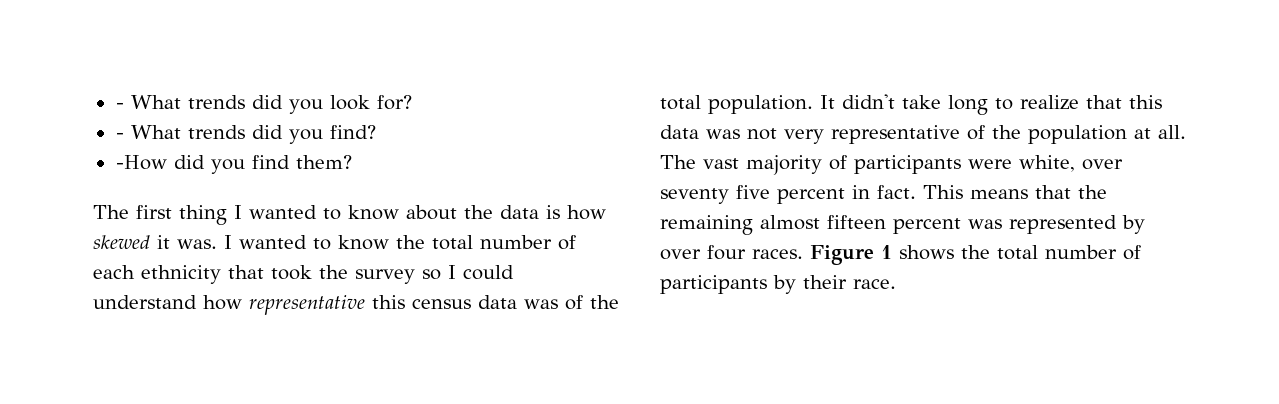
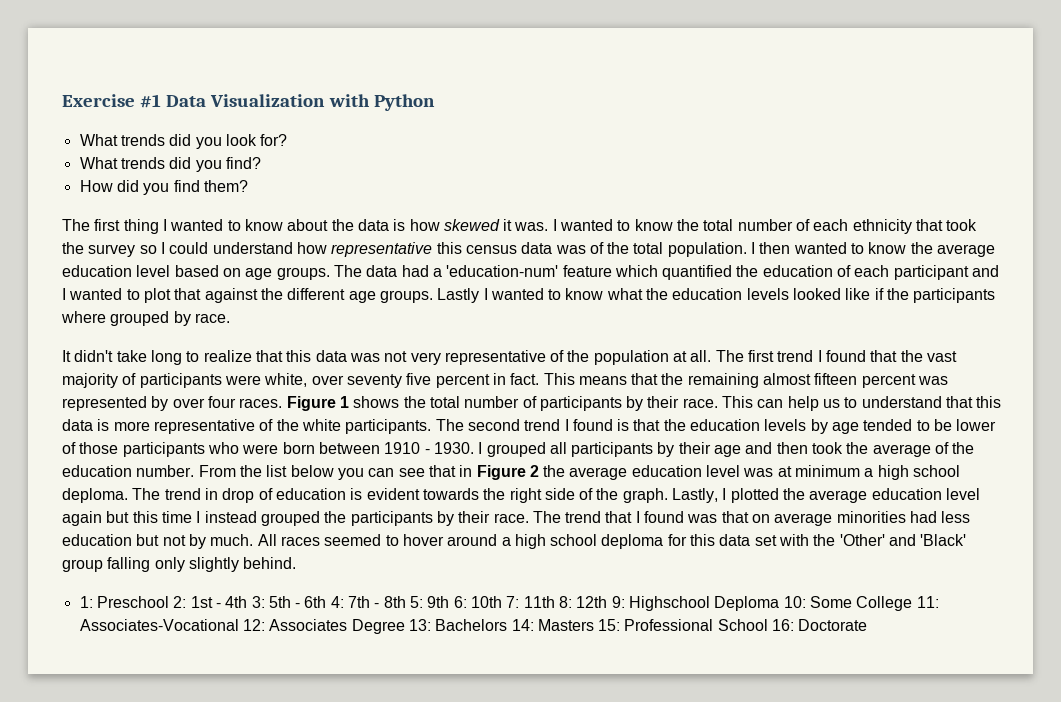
[115,103,124,109] - -> [62,94,435,111] Exercise #1 Data Visualization with Python //
[115,133,124,139] - -> (288, 140) none
[115,155,167,170] -How -> [79,180,113,192] How
(813, 104) none -> [751,242,996,257] [62,265,1000,280] [62,288,996,303] [61,311,230,326] I then wanted to know the average education level based on age groups. The data had a 'education-num' feature which quantified the education of each participant and I wanted to plot that against the different age groups. Lastly I wanted to know what the education levels looked like if the participants where grouped by race. //
(696, 162) none -> [748,350,923,362] first trend I found that the
(896, 284) none -> [722,396,1002,411] [62,419,997,434] [62,442,975,457] [62,465,961,480] [62,488,981,503] [62,511,971,526] [62,534,967,549] [62,557,297,572] [79,596,939,611] [79,619,868,634] This can help us to understand that this data is more representative of the white participants. The second trend I found is that the education levels by age tended to be lower of those participants who were born between 1910 - 1930. I grouped all participants by their age and then took the average of the education number. From the list below you can see that in Figure 2 the average education level was at minimum a high school deploma. The trend in drop of education is evident towards the right side of the graph. Lastly, I plotted the average education level again but this time I instead grouped the participants by their race. The trend that I found was that on average minorities had less education but not by much. All races seemed to hover around a high school deploma for this data set with the 'Other' and 'Black' group falling only slightly behind. // 1: Preschool 2: 1st - 4th 3: 5th - 6th 4: 7th - 8th 5: 9th 6: 10th 7: 11th 8: 12th 9: Highschool Deploma 10: Some College 11: Associates-Vocational 12: Associates Degree 13: Bachelors 14: Masters 15: Professional School 16: Doctorate

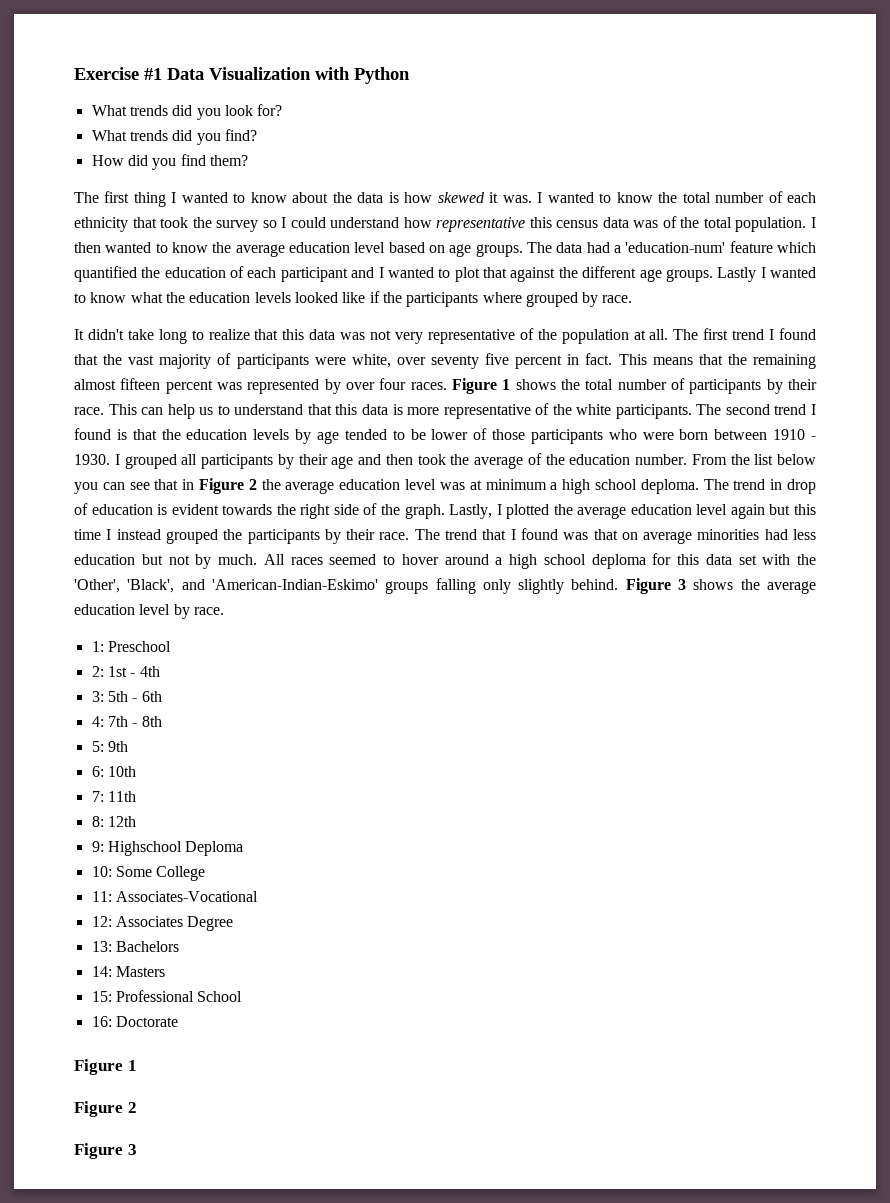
[839,534,967,546] [62,559,103,572] 'Other' and 'Black' group -> [74,579,429,594] 'Other', 'Black', and 'American-Indian-Eskimo' groups
(297, 563) none -> [625,578,816,594] [74,604,224,619] Figure 3 shows the average education level by race.
(169, 602) none -> (171, 646) //
(248, 602) none -> (160, 671) //
(327, 602) none -> (162, 696) //
(406, 602) none -> (162, 721) //
(450, 602) none -> (128, 746) //
(503, 602) none -> (136, 771) //
(555, 602) none -> (136, 796) //
(608, 602) none -> (136, 821) //
(780, 603) none -> (244, 848) //
(913, 603) none -> (206, 873) //
(239, 625) none -> (258, 896) //
(405, 626) none -> (234, 923) //
(508, 625) none -> (179, 946) //
(594, 625) none -> (165, 971) //
(768, 625) none -> (243, 996) //
(868, 625) none -> [74,1059,137,1075] [74,1101,137,1117] [74,1143,137,1159] // Figure 1 // Figure 2 // Figure 3

